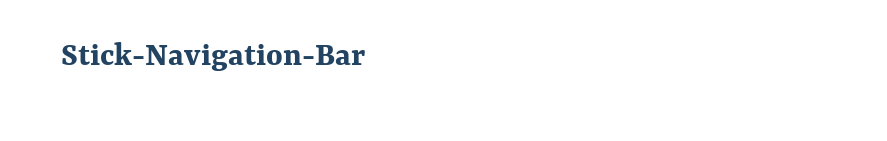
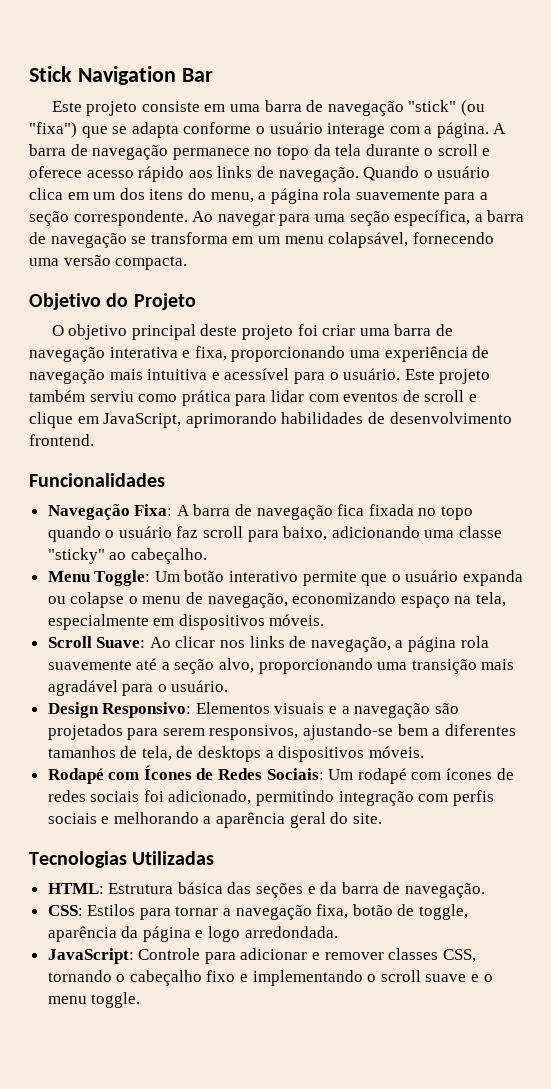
[61,42,365,71] Stick-Navigation-Bar -> [29,66,213,85] [51,100,485,116] [29,122,507,138] [29,144,491,160] [29,166,491,182] [29,188,489,204] [29,210,525,226] [29,232,494,248] [29,255,188,270] [29,293,196,310] [51,324,453,340] [29,346,490,362] [29,368,491,384] [29,390,477,406] [29,412,512,428] [29,434,94,446] [29,473,165,487] [47,504,474,520] [47,526,503,542] [47,548,207,564] [47,570,524,586] [47,592,507,608] [47,614,325,630] [47,636,489,652] [47,658,515,674] [47,680,229,696] [47,702,459,718] [47,724,516,740] [47,746,424,762] [47,765,514,784] [47,790,494,806] [47,812,382,828] [29,851,215,868] [47,882,486,898] [47,904,469,920] [47,926,338,942] [47,948,476,964] [47,970,493,986] [47,992,141,1008] Stick Navigation Bar // Este projeto consiste em uma barra de navegação "stick" (ou "fixa") que se adapta conforme o usuário interage com a página. A barra de navegação permanece no topo da tela durante o scroll e oferece acesso rápido aos links de navegação. Quando o usuário clica em um dos itens do menu, a página rola suavemente para a seção correspondente. Ao navegar para uma seção específica, a barra de navegação se transforma em um menu colapsável, fornecendo uma versão compacta. // Objetivo do Projeto // O objetivo principal deste projeto foi criar uma barra de navegação interativa e fixa, proporcionando uma experiência de navegação mais intuitiva e acessível para o usuário. Este projeto também serviu como prática para lidar com eventos de scroll e clique em JavaScript, aprimorando habilidades de desenvolvimento frontend. // Funcionalidades // Navegação Fixa: A barra de navegação fica fixada no topo quando o usuário faz scroll para baixo, adicionando uma classe "sticky" ao cabeçalho. // Menu Toggle: Um botão interativo permite que o usuário expanda ou colapse o menu de navegação, economizando espaço na tela, especialmente em dispositivos móveis. // Scroll Suave: Ao clicar nos links de navegação, a página rola suavemente até a seção alvo, proporcionando uma transição mais agradável para o usuário. // Design Responsivo: Elementos visuais e a navegação são projetados para serem responsivos, ajustando-se bem a diferentes tamanhos de tela, de desktops a dispositivos móveis. // Rodapé com Ícones de Redes Sociais: Um rodapé com ícones de redes sociais foi adicionado, permitindo integração com perfis sociais e melhorando a aparência geral do site. // Tecnologias Utilizadas // HTML: Estrutura básica das seções e da barra de navegação. // CSS: Estilos para tornar a navegação fixa, botão de toggle, aparência da página e logo arredondada. // JavaScript: Controle para adicionar e remover classes CSS, tornando o cabeçalho fixo e implementando o scroll suave e o menu toggle.

